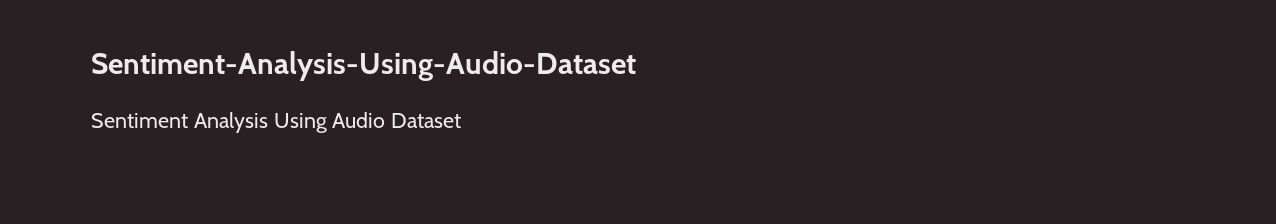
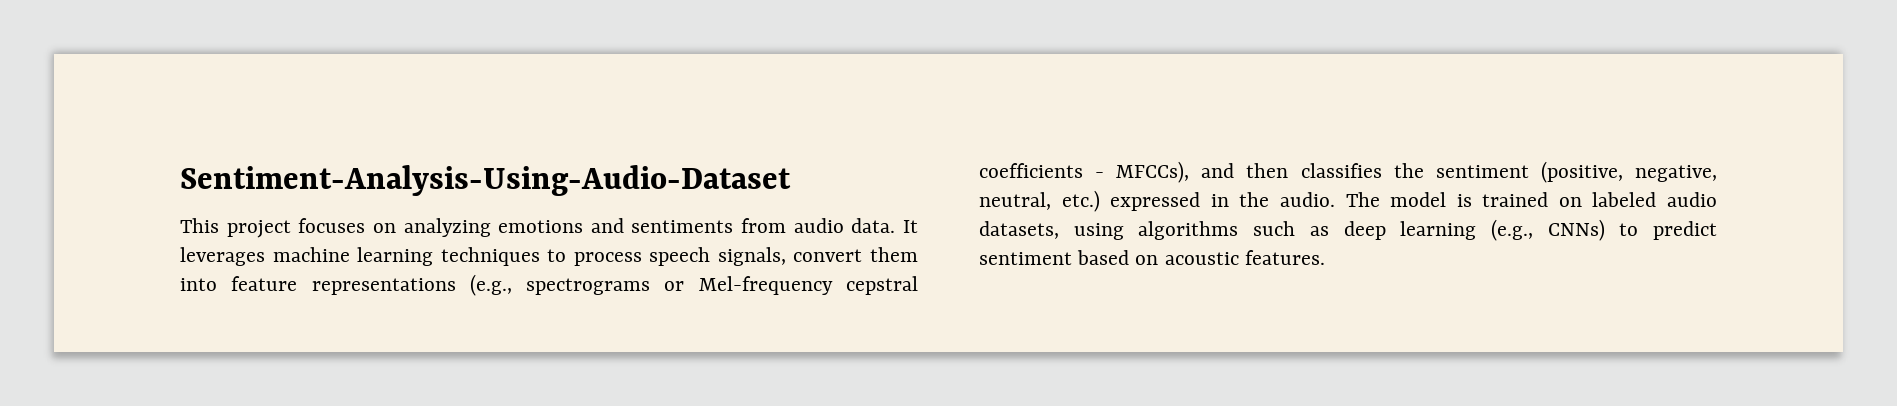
[91,112,462,133] Sentiment Analysis Using Audio Dataset -> [180,218,918,238] [180,247,918,266] [180,274,918,296] [979,161,1717,183] [979,190,1717,212] [979,219,1717,241] [979,250,1325,265] This project focuses on analyzing emotions and sentiments from audio data. It leverages machine learning techniques to process speech signals, convert them into feature representations (e.g., spectrograms or Mel-frequency cepstral coefficients - MFCCs), and then classifies the sentiment (positive, negative, neutral, etc.) expressed in the audio. The model is trained on labeled audio datasets, using algorithms such as deep learning (e.g., CNNs) to predict sentiment based on acoustic features.

